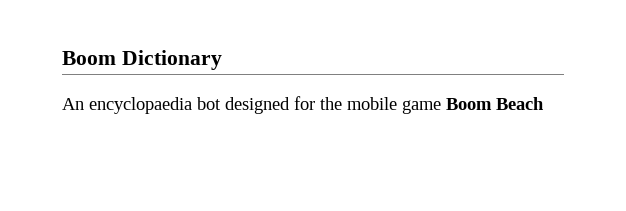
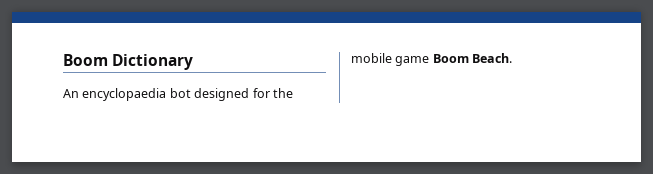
[496,97,544,110] Beach -> [472,53,513,63] Beach.

